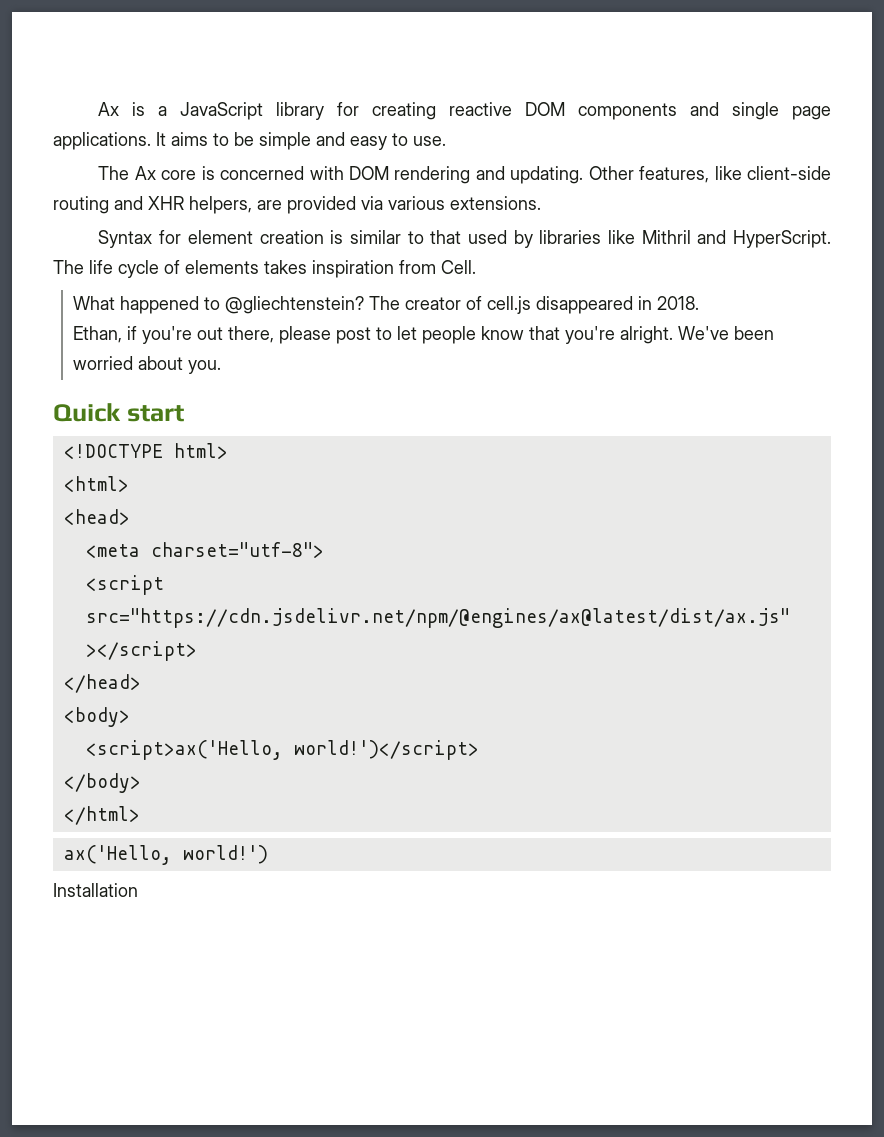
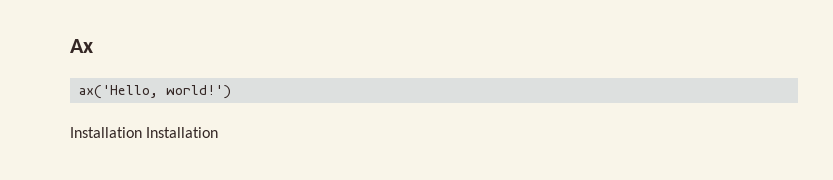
[98,102,831,120] [53,132,446,150] [98,166,832,184] [53,196,541,214] [98,230,832,248] [53,260,476,278] [73,296,700,314] [73,326,775,344] [73,356,222,374] [53,403,184,422] [63,443,228,459] [63,476,129,492] [63,509,130,525] [85,542,324,558] [85,575,164,595] [85,608,790,628] [85,641,197,661] [63,674,141,693] [63,707,130,727] [85,740,479,760] [63,773,141,793] [63,806,140,825] Ax is a JavaScript library for creating reactive DOM components and single page applications. It aims to be simple and easy to use. // The Ax core is concerned with DOM rendering and updating. Other features, like client-side routing and XHR helpers, are provided via various extensions. // Syntax for element creation is similar to that used by libraries like Mithril and HyperScript. The life cycle of elements takes inspiration from Cell. // What happened to @gliechtenstein? The creator of cell.js disappeared in 2018. // Ethan, if you're out there, please post to let people know that you're alright. We've been worried about you. // Quick start // <!DOCTYPE html> // <html> // <head> // <meta charset="utf-8"> // <script src="https://cdn.jsdelivr.net/npm/@engines/ax@latest/dist/ax.js" ></script> // </head> // <body> // <script>ax('Hello, world!')</script> // </body> // </html> -> [70,39,93,53] Ax
(138, 890) none -> [146,127,219,138] Installation

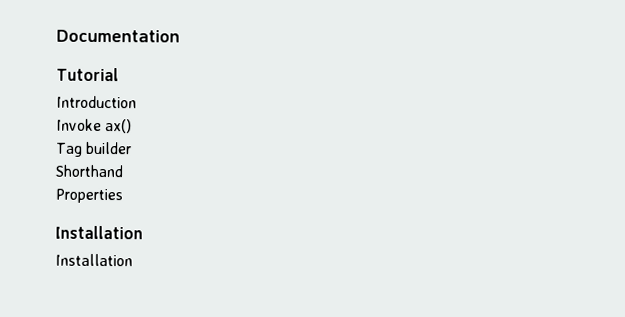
[70,39,93,53] [79,85,232,99] [70,127,142,138] Ax // ax('Hello, world!') // Installation -> [56,29,180,43] [56,67,119,82] [56,95,137,109] [56,118,133,134] [56,141,133,157] [55,164,123,178] [55,188,123,204] [55,225,143,240] Documentation // Tutorial // Introduction // Invoke ax() // Tag builder // Shorthand // Properties // Installation //

